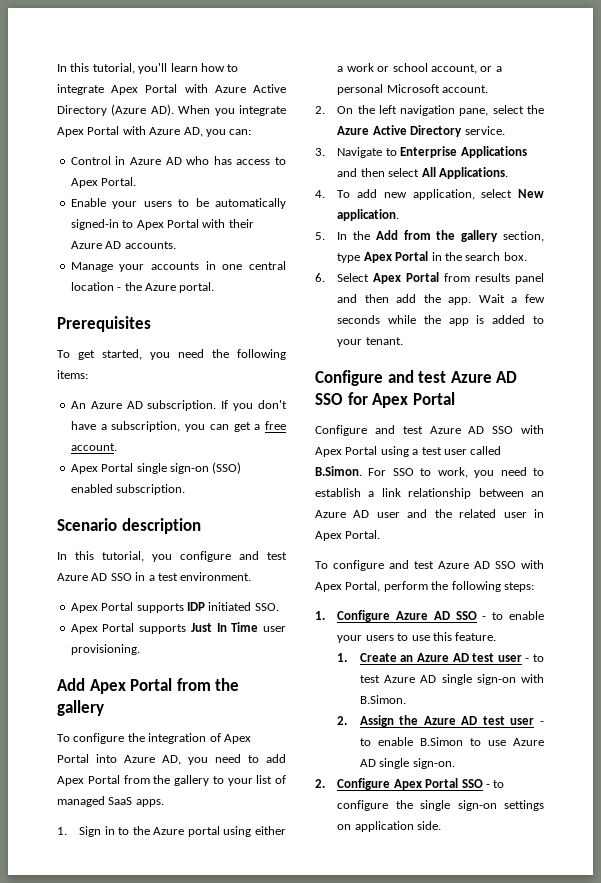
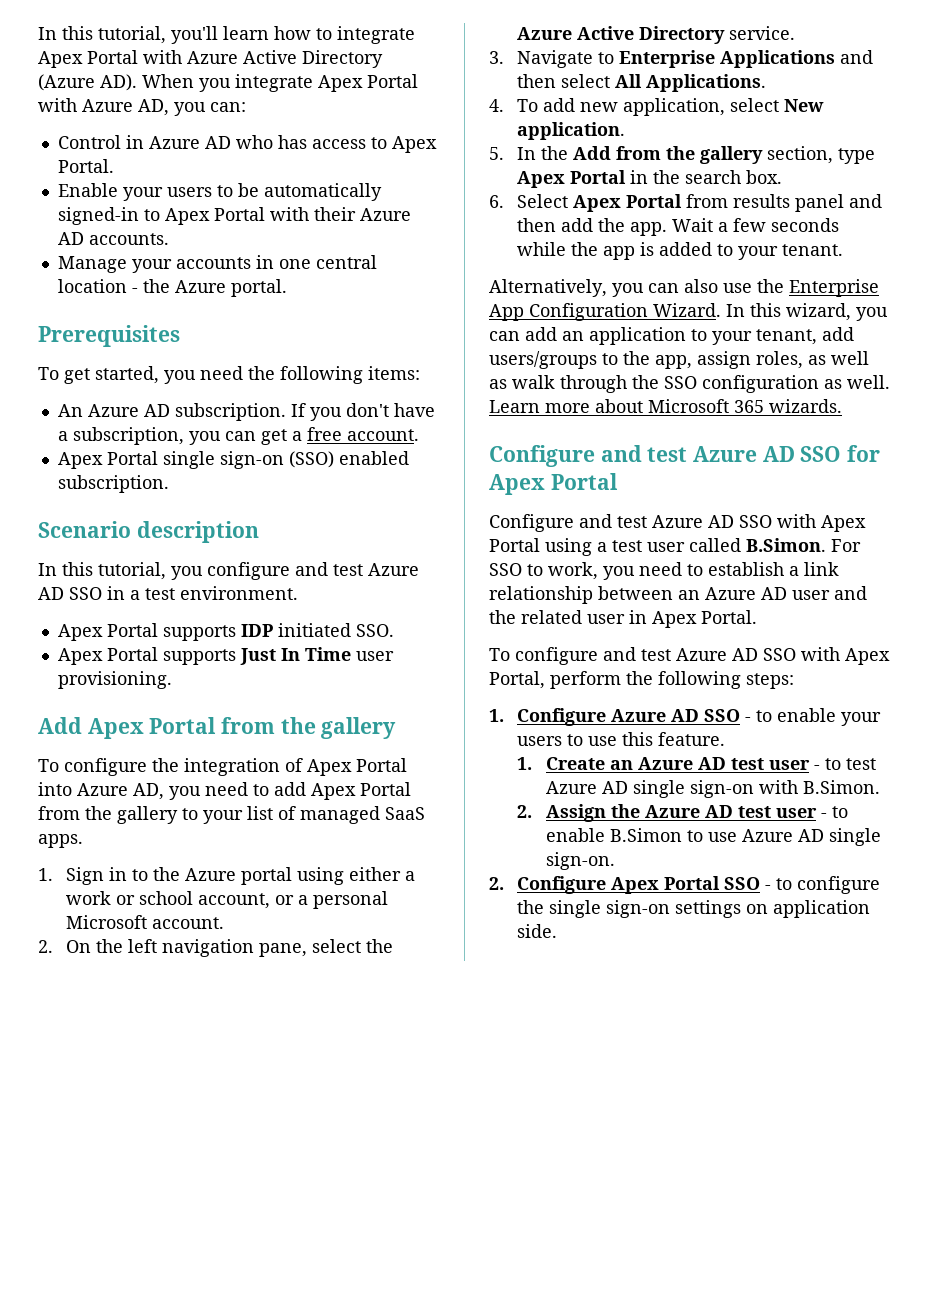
(403, 341) none -> [489,279,879,297] [489,303,888,321] [489,327,854,345] [489,351,869,369] [489,375,890,393] [489,399,842,413] // Alternatively, you can also use the Enterprise App Configuration Wizard. In this wizard, you can add an application to your tenant, add users/groups to the app, assign roles, as well as walk through the SSO configuration as well. Learn more about Microsoft 365 wizards.

